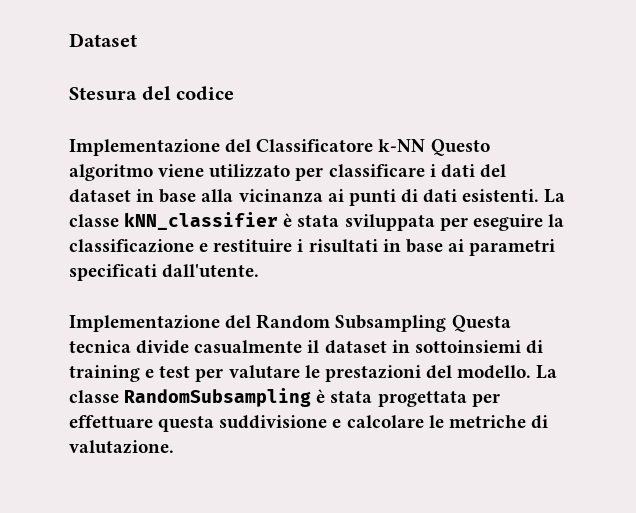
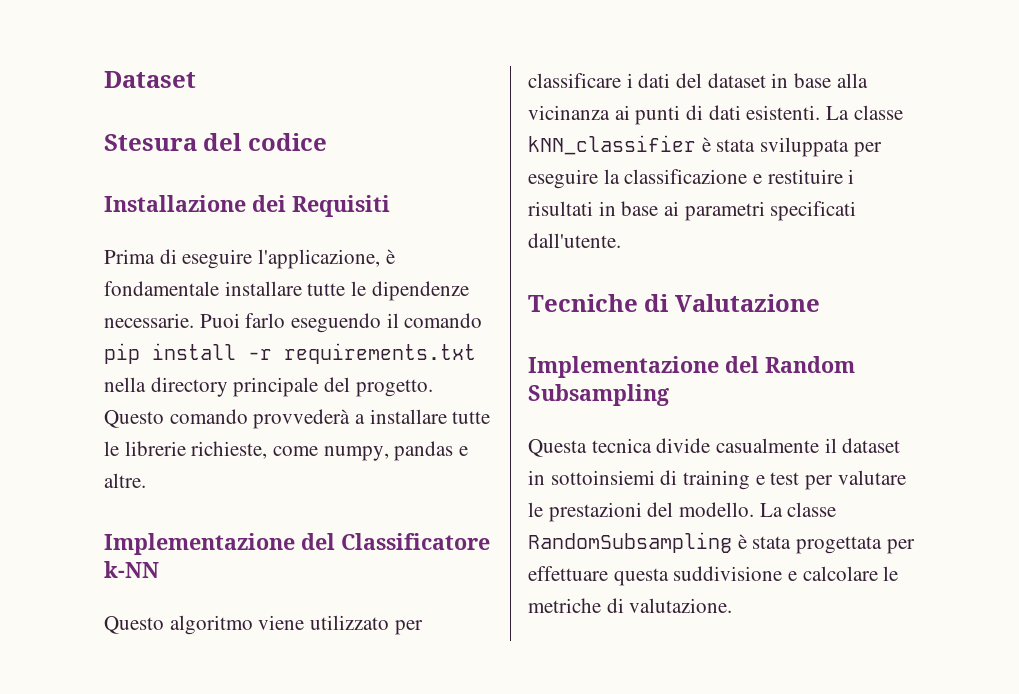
(235, 93) none -> [104,195,390,217] [104,249,395,269] [104,281,469,301] [104,313,483,333] [104,343,476,364] [104,377,433,397] [104,409,491,429] [104,441,469,461] [104,473,146,488] // Installazione dei Requisiti // Prima di eseguire l'applicazione, è fondamentale installare tutte le dipendenze necessarie. Puoi farlo eseguendo il comando pip install -r requirements.txt nella directory principale del progetto. Questo comando provvederà a installare tutte le librerie richieste, come numpy, pandas e altre.
(426, 145) none -> (159, 569) //
(260, 271) none -> [528,294,820,312] // Tecniche di Valutazione
(447, 323) none -> (669, 395) //

